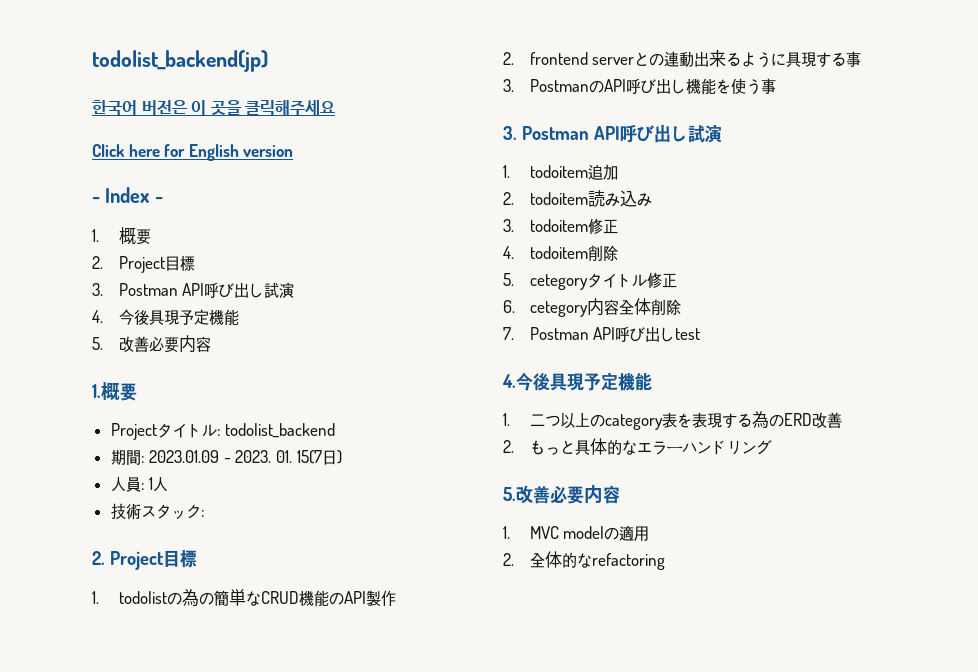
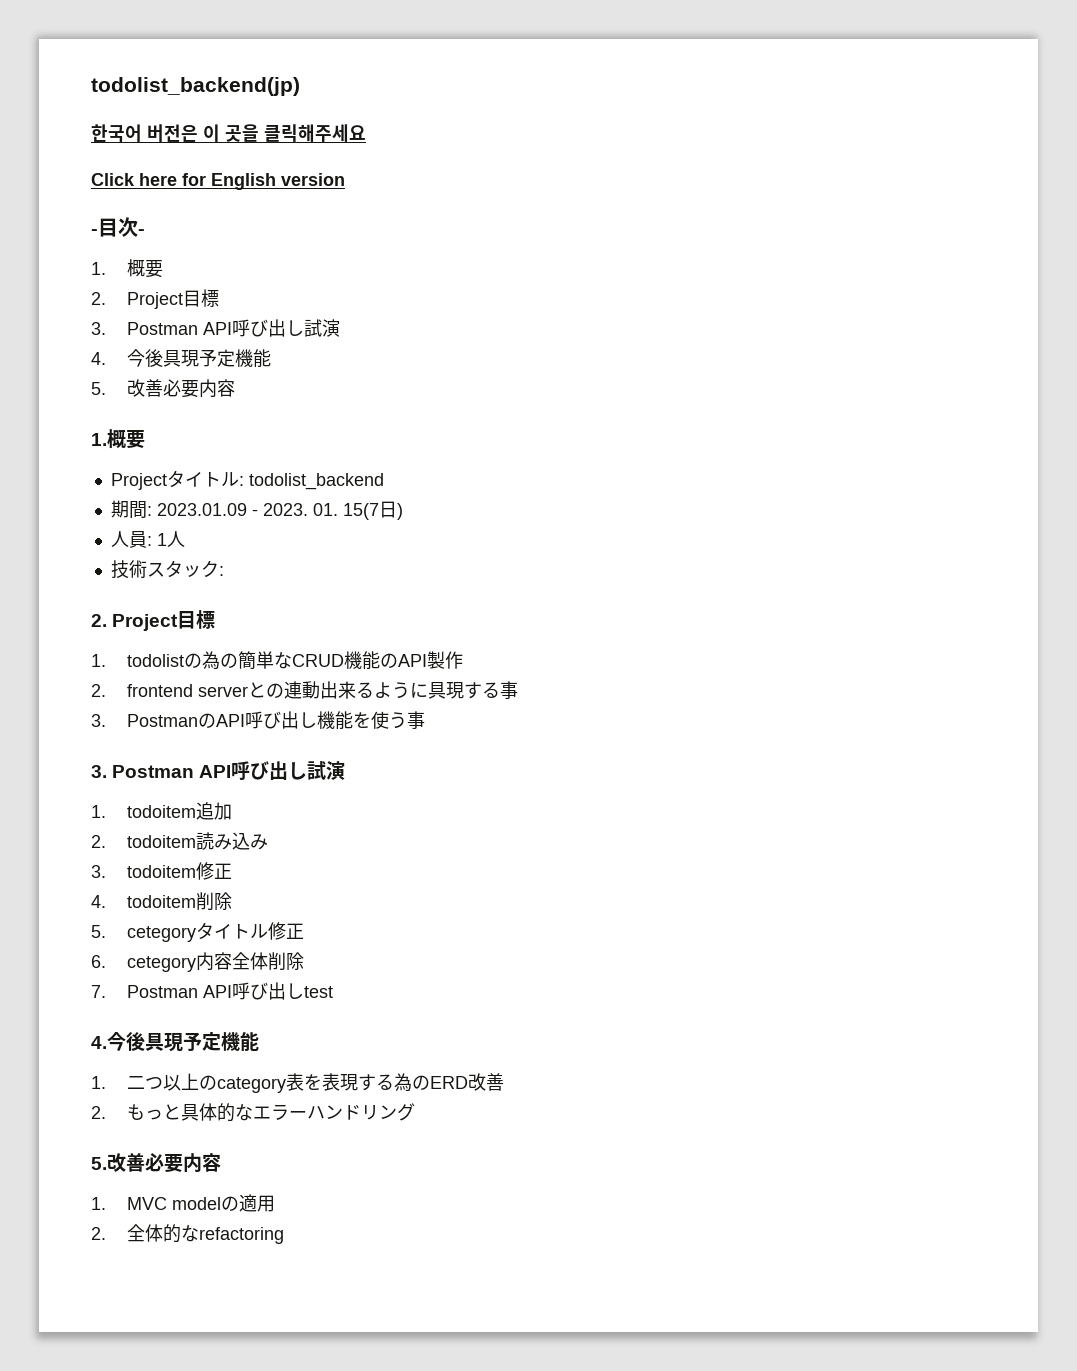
[105,187,150,203] Index -> [98,217,138,237] 目次

